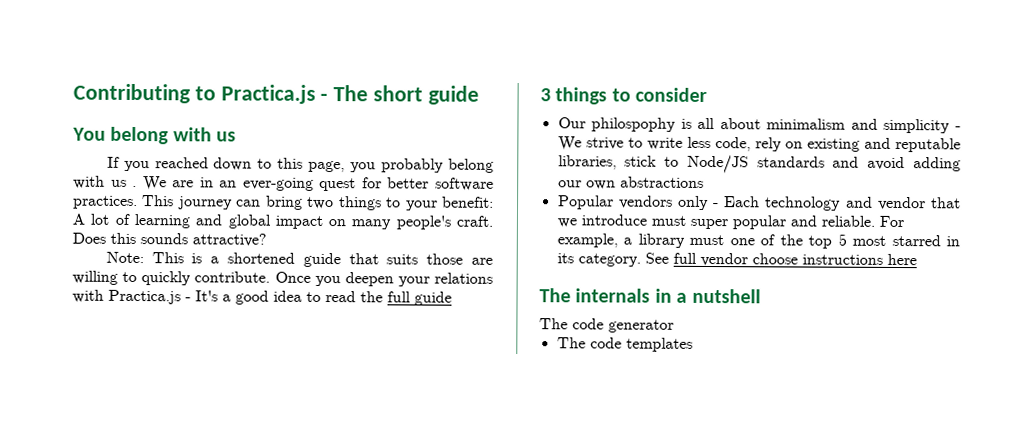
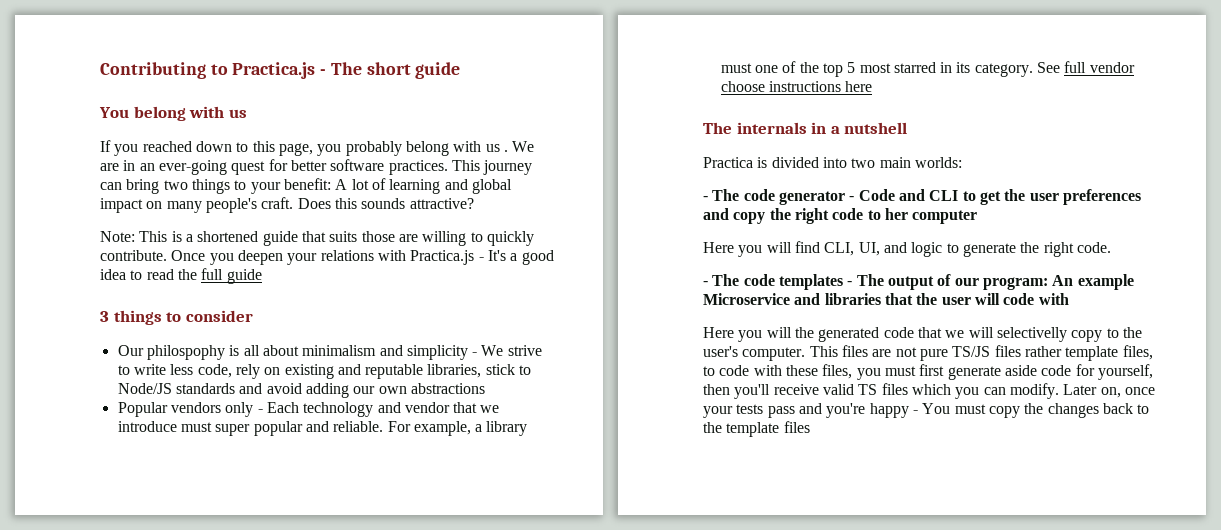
[539,318,674,333] [556,337,693,352] The code generator // The code templates -> [703,157,962,168] [703,189,1141,205] [703,208,978,224] [703,241,1111,257] [703,274,1134,290] [703,293,1069,305] [703,327,1142,342] [703,345,1153,361] [703,364,1153,380] [703,383,1155,399] [703,403,1150,418] [703,421,810,437] Practica is divided into two main worlds: // - The code generator - Code and CLI to get the user preferences and copy the right code to her computer // Here you will find CLI, UI, and logic to generate the right code. // - The code templates - The output of our program: An example Microservice and libraries that the user will code with // Here you will the generated code that we will selectivelly copy to the user's computer. This files are not pure TS/JS files rather template files, to code with these files, you must first generate aside code for yourself, then you'll receive valid TS files which you can modify. Later on, once your tests pass and you're happy - You must copy the changes back to the template files

